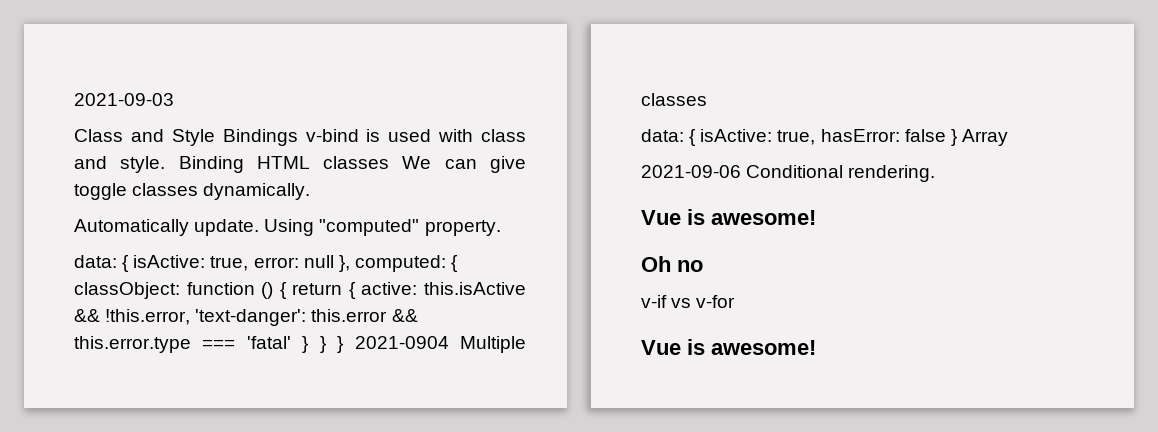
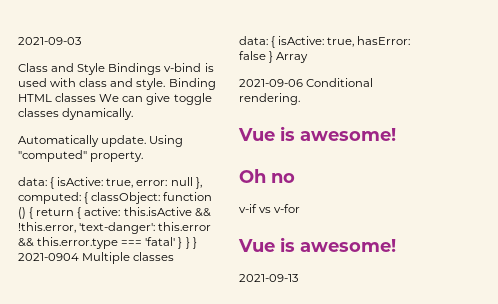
(816, 347) none -> [239,274,298,282] // 2021-09-13

